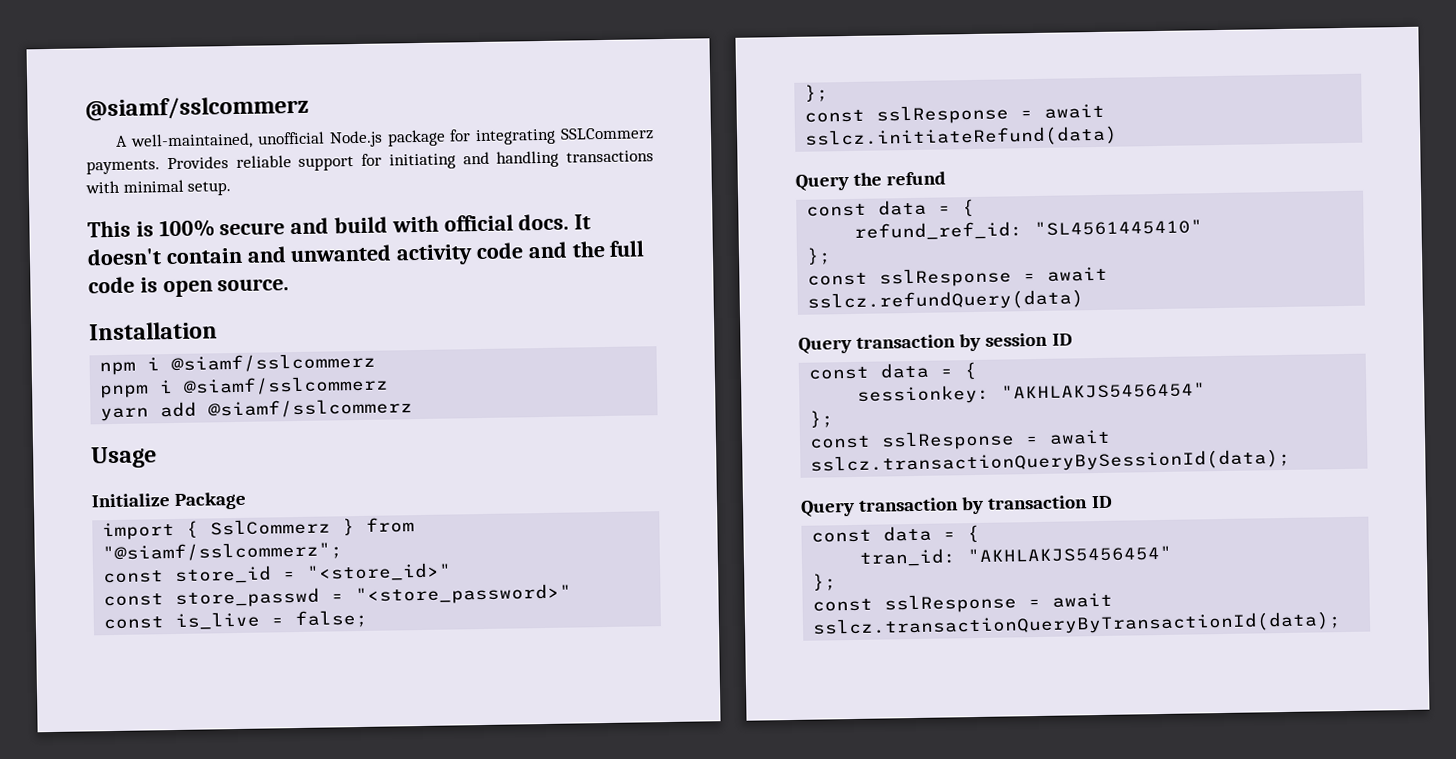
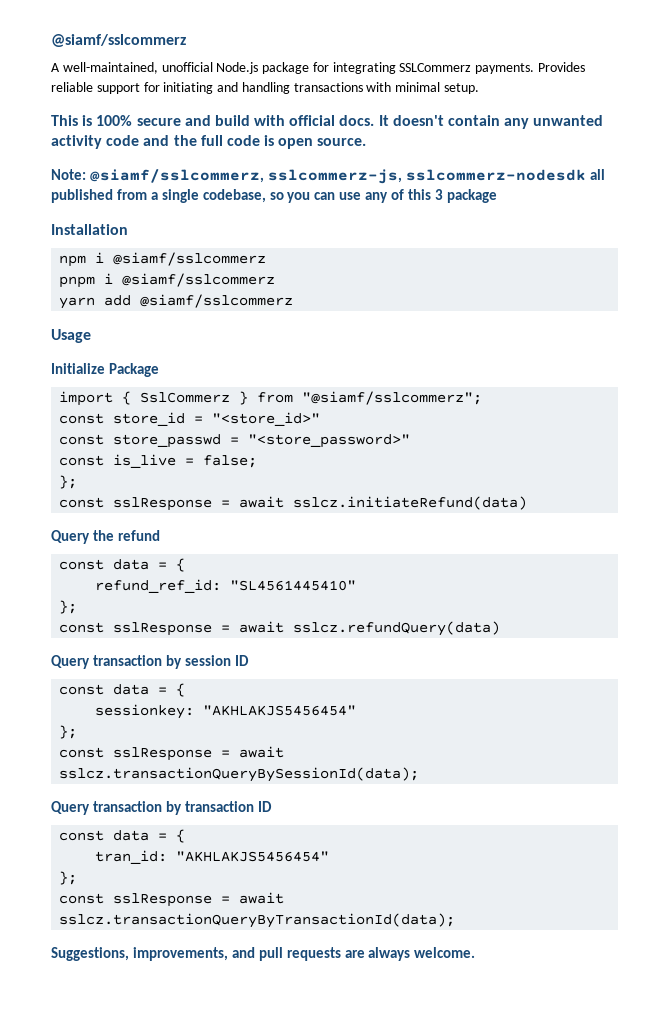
[246,246,287,263] and -> [504,118,530,129] any
(290, 285) none -> [51,169,605,184] [51,189,497,203] // Note: @siamf/sslcommerz, sslcommerz-js, sslcommerz-nodesdk all published from a single codebase, so you can use any of this 3 package
(1343, 624) none -> [51,947,476,961] // Suggestions, improvements, and pull requests are always welcome.

